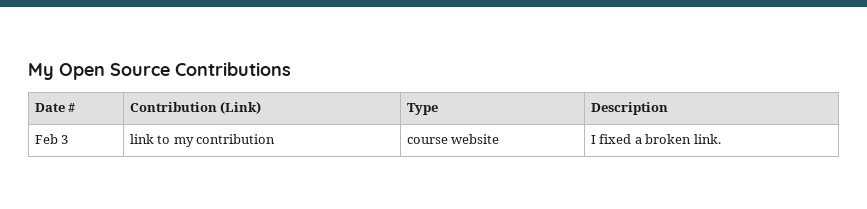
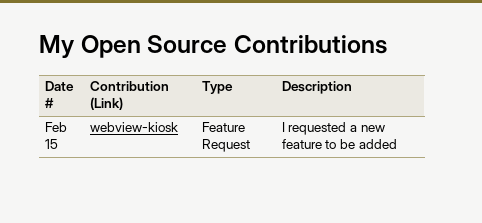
[61,135,69,144] [129,134,276,147] [406,134,500,144] [590,134,721,144] 3 | link to my contribution | course website | I fixed a broken link. -> [44,139,58,149] [89,122,178,132] [201,122,245,132] [201,139,250,152] [281,122,385,135] [281,139,397,149] 15 | webview-kiosk | Feature Request | I requested a new feature to be added

